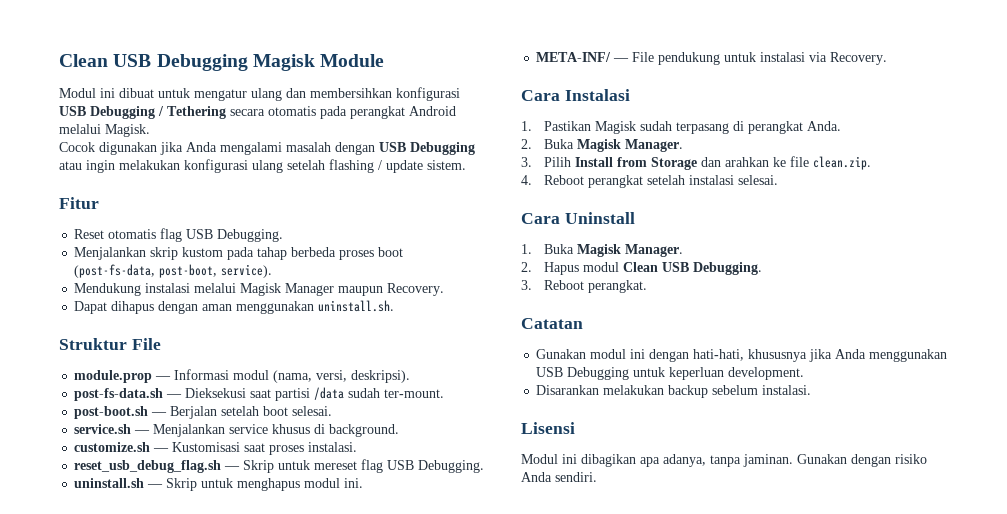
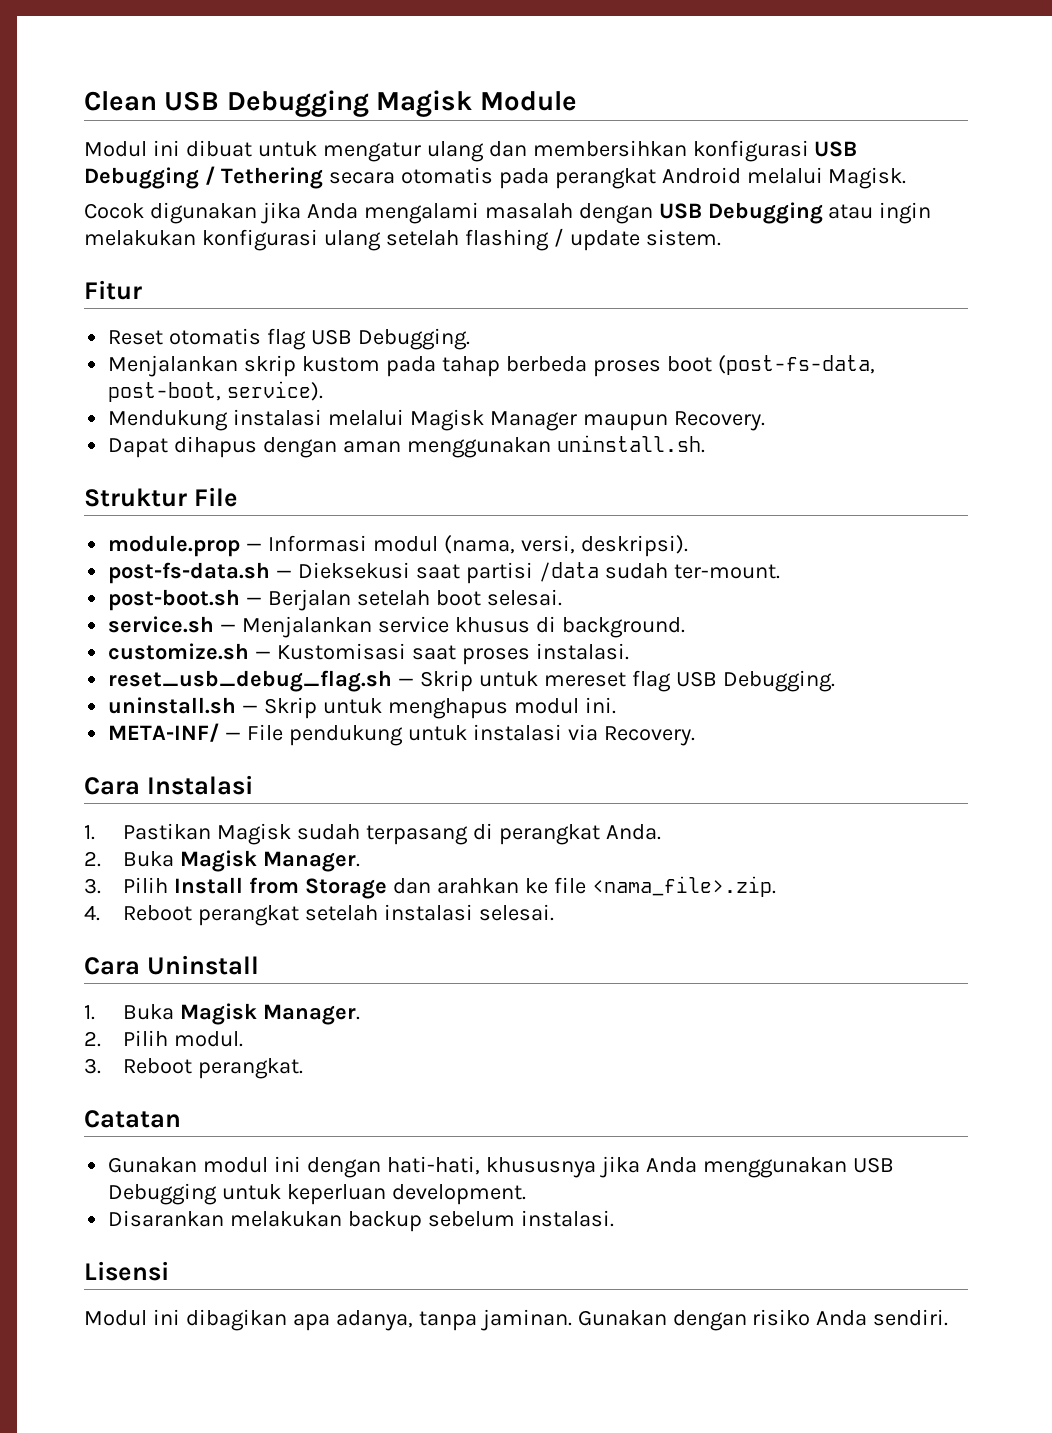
[813,156,872,170] clean.zip. -> [591,876,776,897] <nama_file>.zip.
[544,262,763,275] Hapus modul Clean USB Debugging. -> [123,1030,244,1047] Pilih modul.

